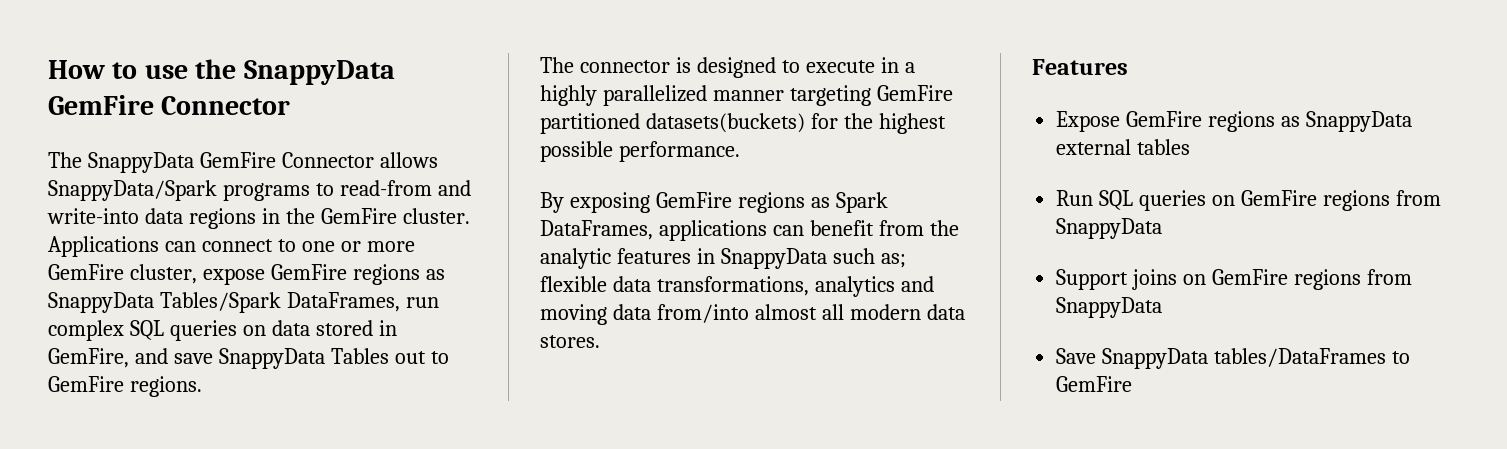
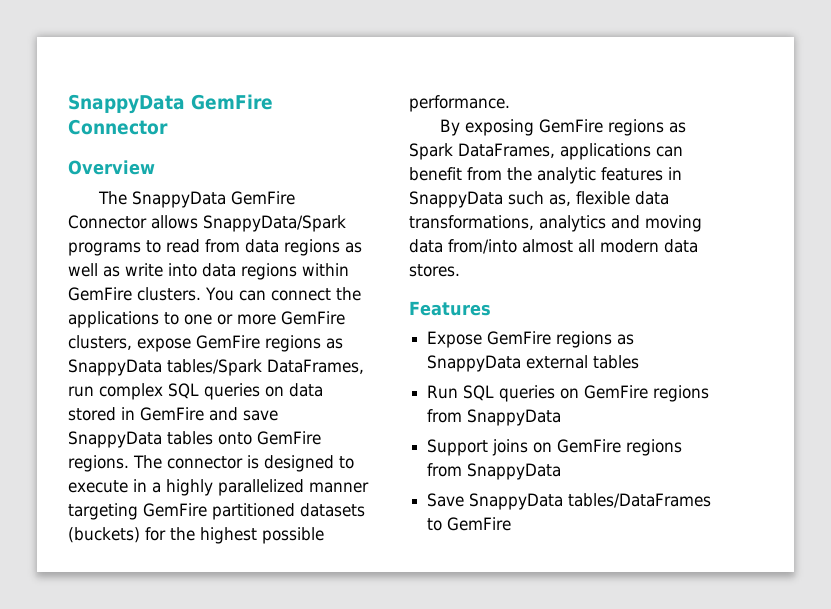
[48,59,395,85] [48,95,291,115] How to use the SnappyData GemFire Connector -> [68,94,273,114] [68,119,168,135] [68,160,155,175] SnappyData GemFire Connector // Overview
[339,180,471,196] [47,208,470,229] [48,236,273,257] read-from and write-into data regions in the GemFire cluster. Applications can connect -> [166,239,362,256] [68,263,349,280] [68,287,361,301] [68,311,159,328] read from data regions as well as write into data regions within GemFire clusters. You can connect the applications
[129,264,197,284] cluster, -> [68,335,132,350] clusters,
[159,292,281,313] Tables/Spark -> [167,359,262,376] tables/Spark
[48,348,129,368] GemFire, -> [140,407,204,421] GemFire
[330,348,449,364] Tables out to -> [167,431,252,445] tables onto
(202, 386) // -> (129, 463) none
[645,113,805,133] datasets(buckets) -> [299,503,365,517] [68,527,140,543] datasets (buckets)
[880,253,906,268] as; -> [549,194,571,206] as,

